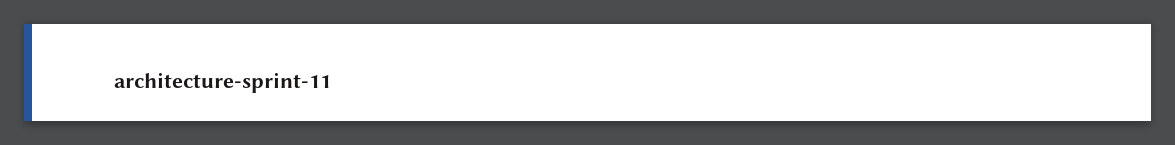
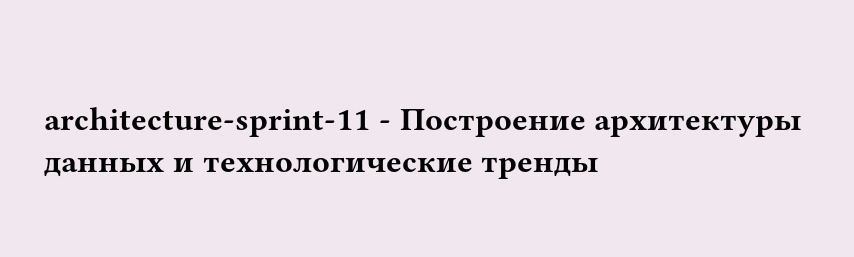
(331, 82) none -> [378,109,802,137] [44,157,599,179] - Построение архитектуры данных и технологические тренды

